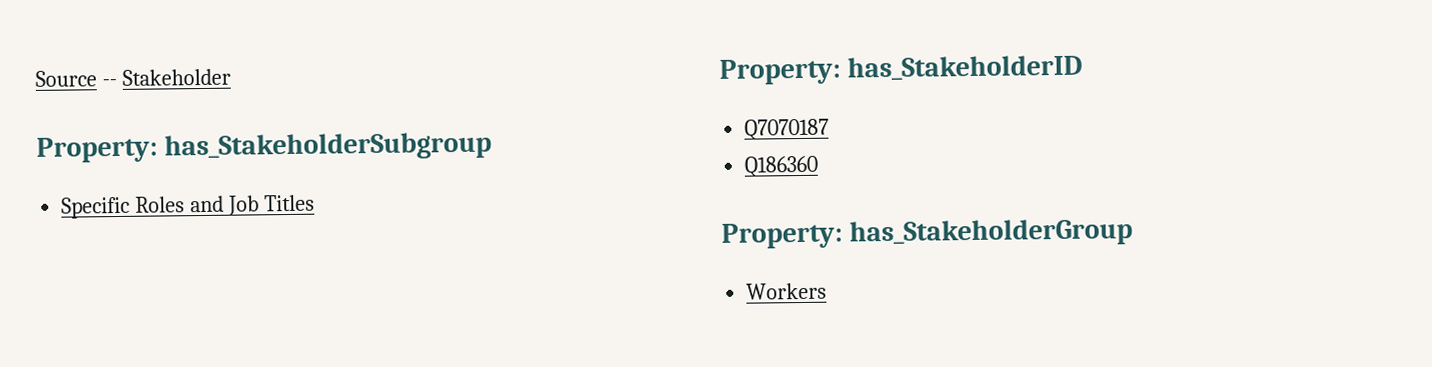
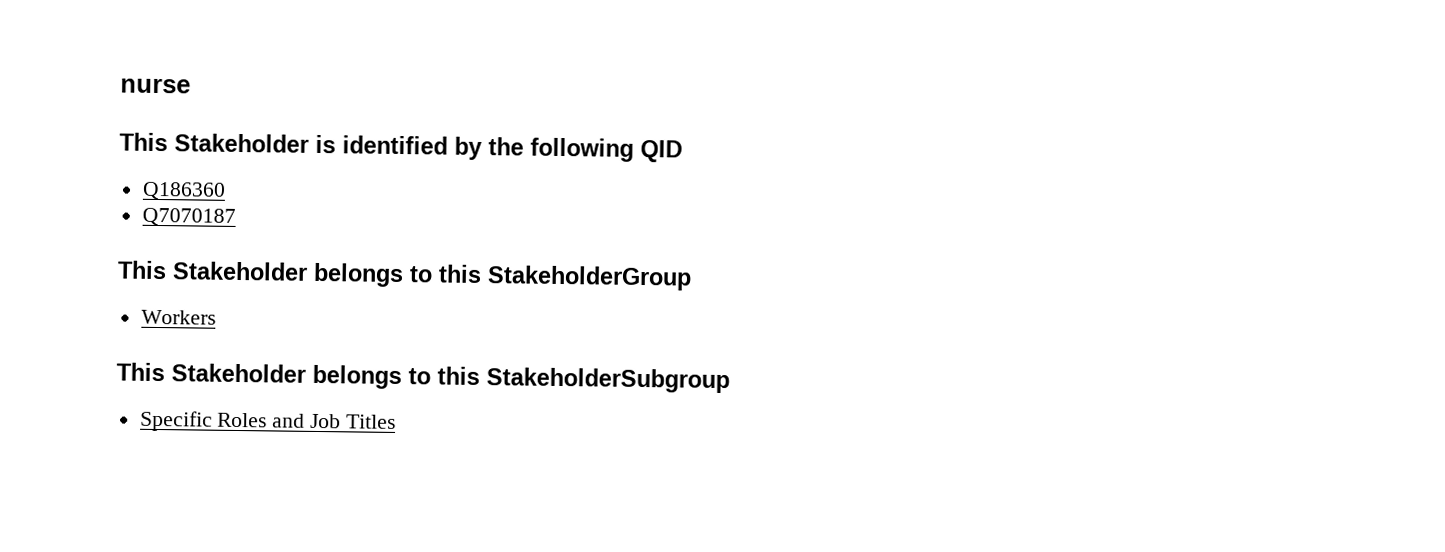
[35,68,231,87] [36,131,493,163] Source -- Stakeholder // Property: has_StakeholderSubgroup -> [120,78,191,94] [119,132,683,163] [141,181,226,200] [141,207,236,226] [117,260,692,291] [140,309,216,325] [116,362,730,394] nurse // This Stakeholder is identified by the following QID // Q186360 // Q7070187 // This Stakeholder belongs to this StakeholderGroup // Workers // This Stakeholder belongs to this StakeholderSubgroup
[719,54,1084,85] [744,118,830,140] [744,155,819,177] [721,218,1134,249] [746,282,828,300] // Property: has_StakeholderID // Q7070187 // Q186360 // Property: has_StakeholderGroup // Workers -> (396, 421) none

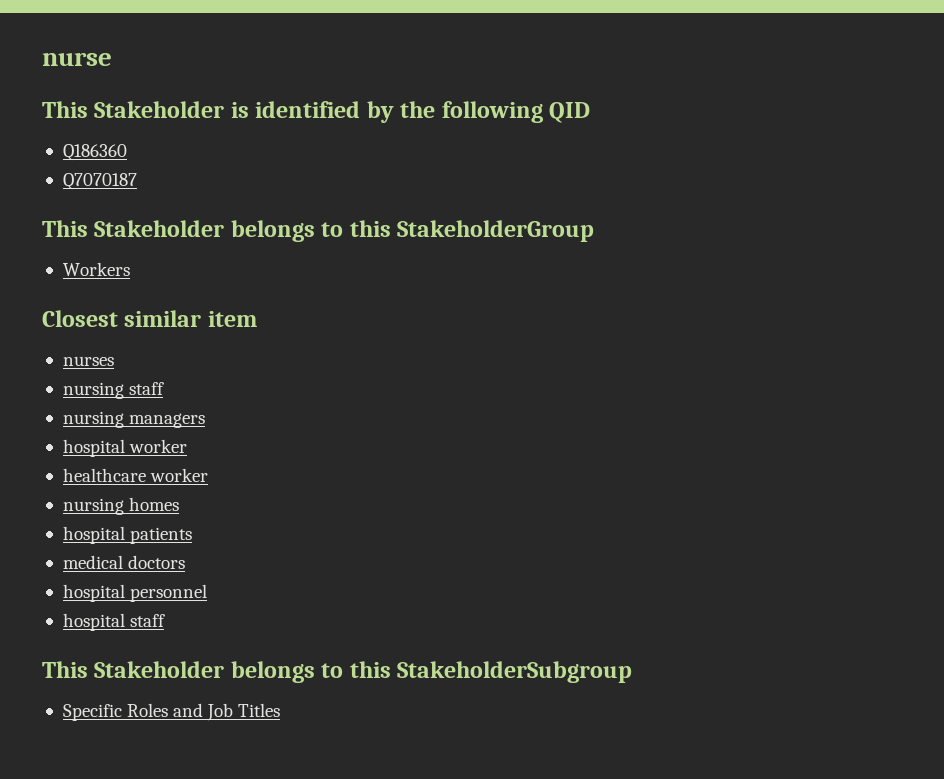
(216, 317) none -> [42,310,257,327] [62,356,114,366] [62,382,165,399] [62,411,206,428] [62,439,188,457] [62,468,209,482] [62,497,180,515] [62,526,193,544] [62,555,186,569] [62,584,208,602] [62,613,166,631] // Closest similar item // nurses // nursing staff // nursing managers // hospital worker // healthcare worker // nursing homes // hospital patients // medical doctors // hospital personnel // hospital staff

